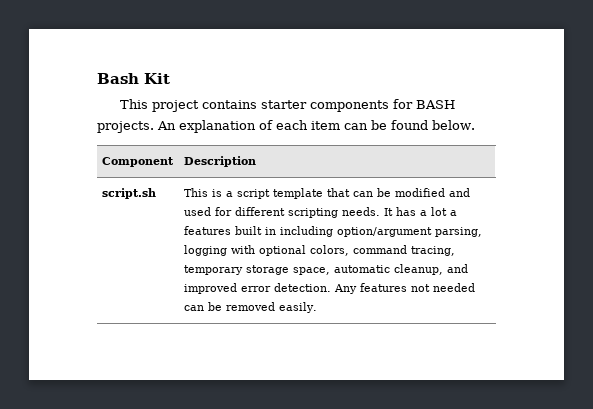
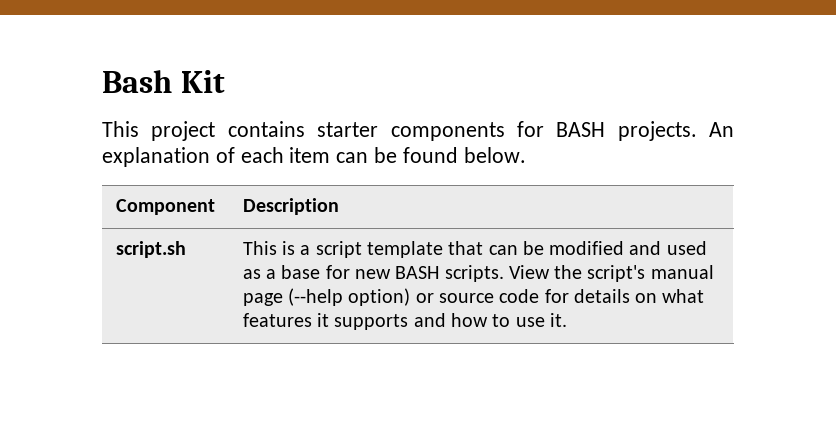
[215,207,458,218] [184,226,483,237] [184,245,456,256] [184,264,469,275] [184,283,476,294] [184,302,318,313] for different scripting needs. It has a lot a features built in including option/argument parsing, logging with optional colors, command tracing, temporary storage space, automatic cleanup, and improved error detection. Any features not needed can be removed easily. -> [242,265,714,282] [242,288,705,306] [242,313,567,330] as a base for new BASH scripts. View the script's manual page (--help option) or source code for details on what features it supports and how to use it.

